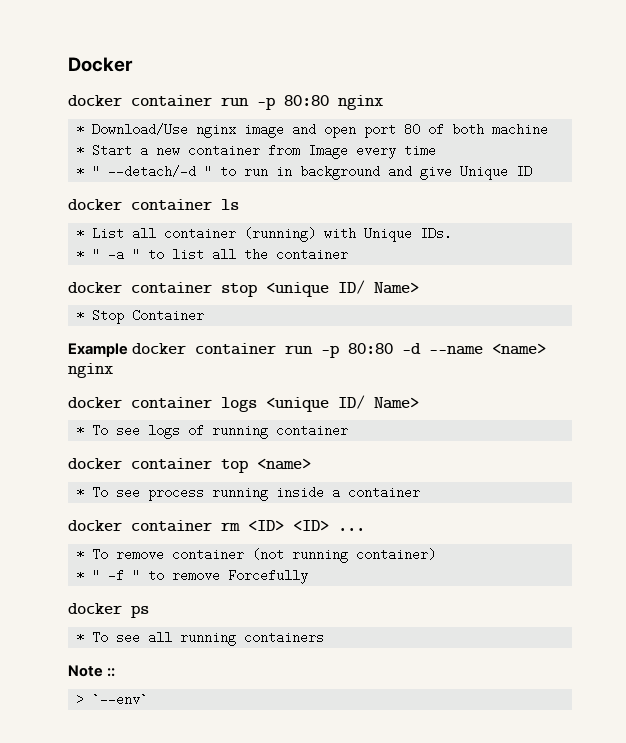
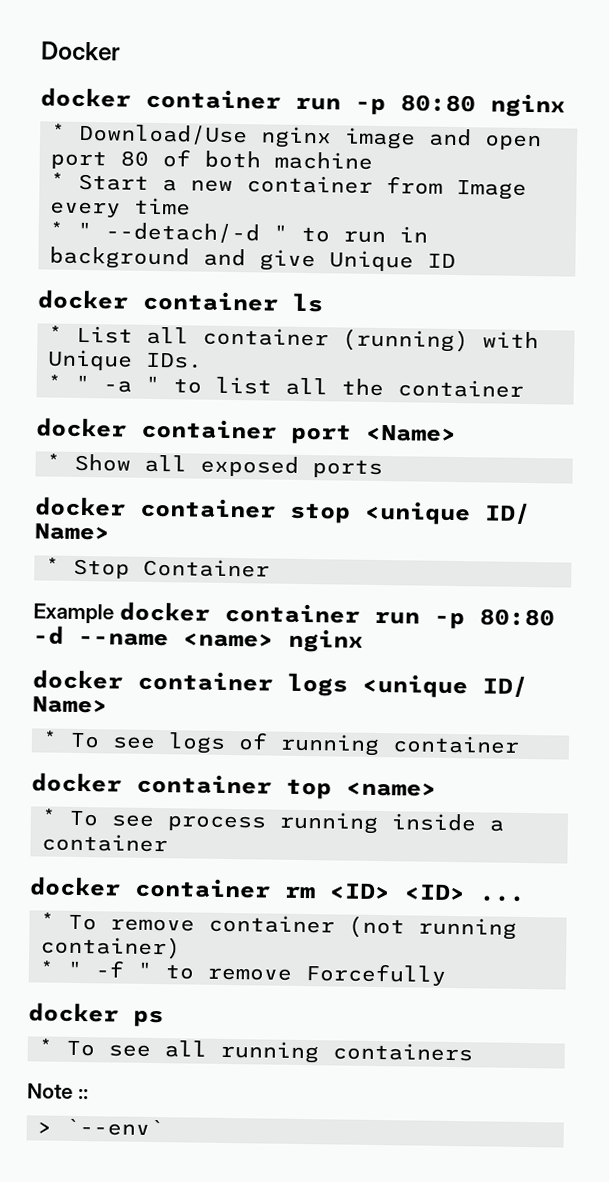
(349, 254) none -> [36,417,457,445] [46,453,384,479] // docker container port <Name> // * Show all exposed ports

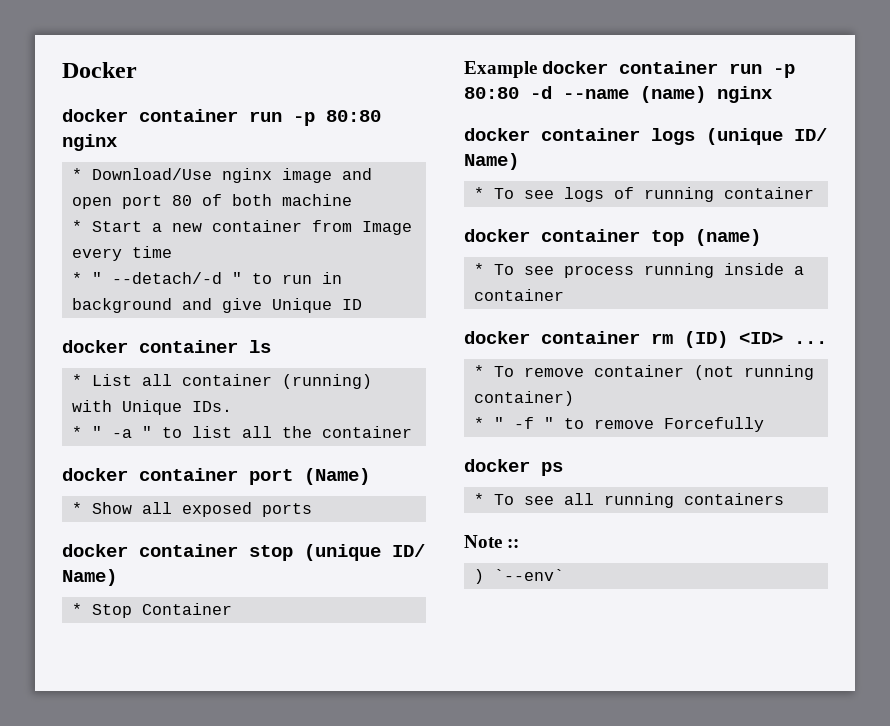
[366,423,457,443] <Name> -> [304,468,370,485] (Name)
[364,500,531,526] [34,522,110,541] <unique ID/ Name> -> [304,544,425,561] [62,569,117,586] (unique ID/ Name)
[183,632,274,648] <name> -> [640,86,706,103] (name)
[362,673,528,699] [32,695,108,714] <unique ID/ Name> -> [706,128,827,145] [464,153,519,170] (unique ID/ Name)
[346,781,437,797] <name> -> [695,229,761,246] (name)
[329,882,391,900] <ID> -> [684,331,728,348] (ID)
[37,1121,53,1134] > -> [474,569,485,584] )

